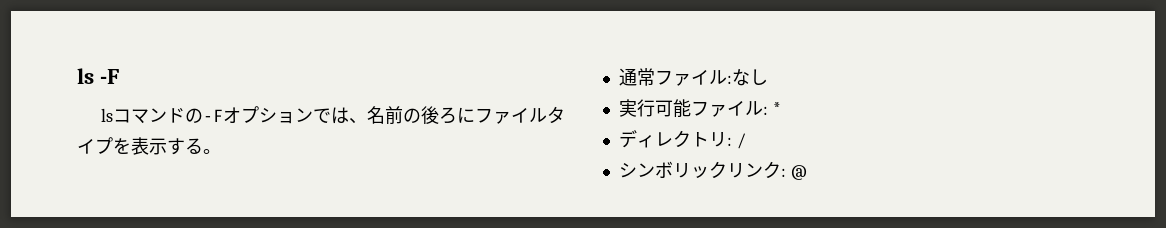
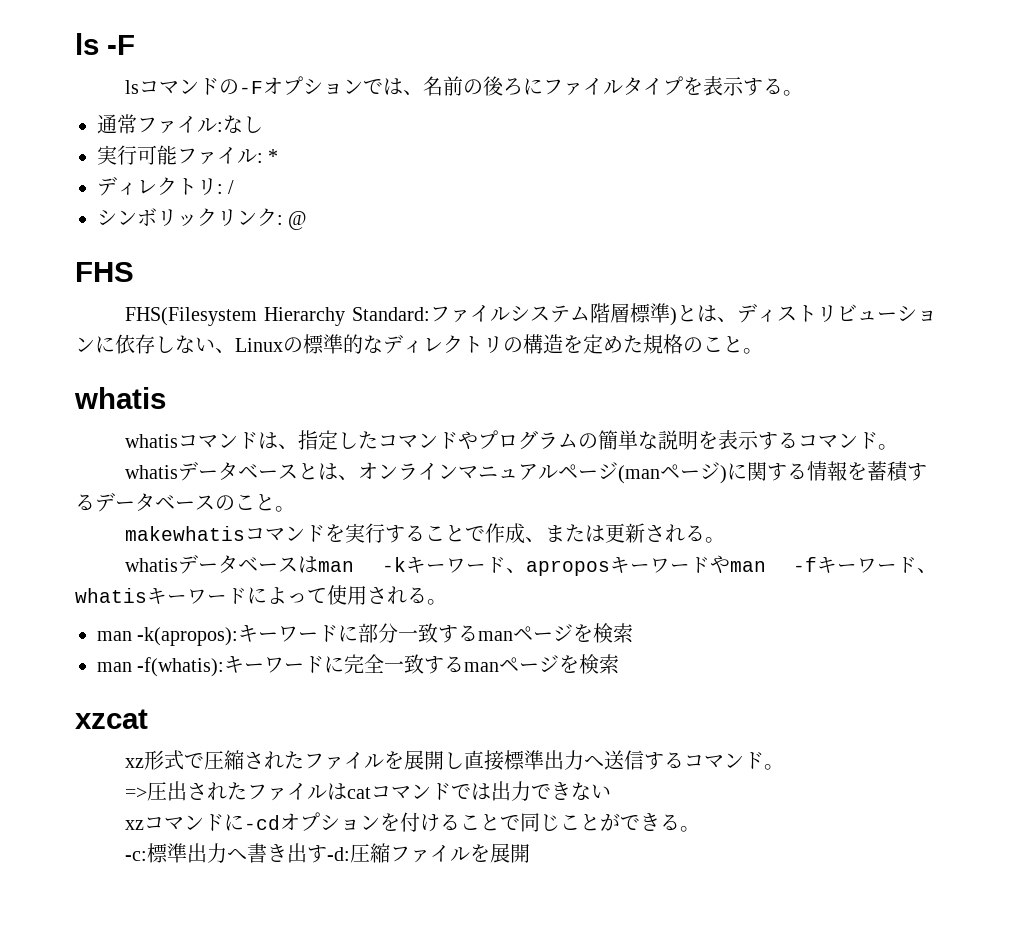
(807, 172) none -> [75,262,134,282] [125,303,937,326] [75,334,763,354] [74,387,166,409] [125,430,899,450] [125,461,928,484] [75,492,295,512] [125,523,726,544] [125,554,937,576] [75,585,447,605] [97,623,634,646] [97,654,620,677] [75,709,148,729] [125,750,785,771] [125,781,612,801] [125,812,701,832] [125,843,531,863] // FHS // FHS(Filesystem Hierarchy Standard:ファイルシステム階層標準)とは、ディストリビューションに依存しない、Linuxの標準的なディレクトリの構造を定めた規格のこと。 // whatis // whatisコマンドは、指定したコマンドやプログラムの簡単な説明を表示するコマンド。 // whatisデータベースとは、オンラインマニュアルページ(manページ)に関する情報を蓄積するデータベースのこと。 // makewhatisコマンドを実行することで作成、または更新される。 // whatisデータベースはman -kキーワード、aproposキーワードやman -fキーワード、whatisキーワードによって使用される。 // man -k(apropos):キーワードに部分一致するmanページを検索 // man -f(whatis):キーワードに完全一致するmanページを検索 // xzcat // xz形式で圧縮されたファイルを展開し直接標準出力へ送信するコマンド。 // =>圧出されたファイルはcatコマンドでは出力できない // xzコマンドに-cdオプションを付けることで同じことができる。 // -c:標準出力へ書き出す-d:圧縮ファイルを展開

